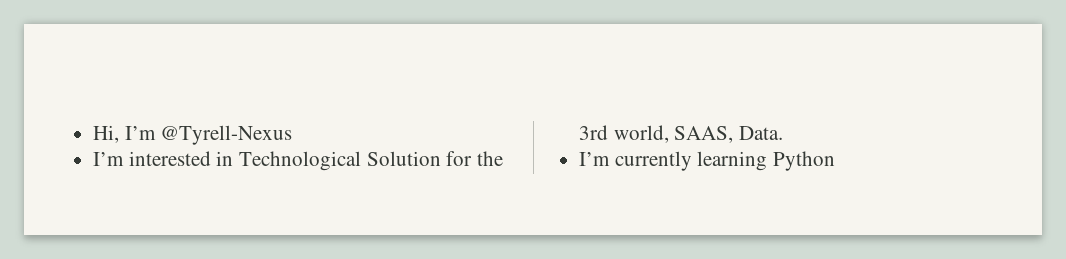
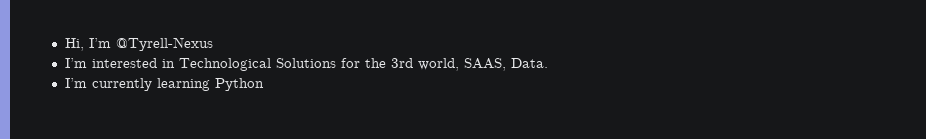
[366,151,441,166] Solution -> [275,58,336,68] Solutions

